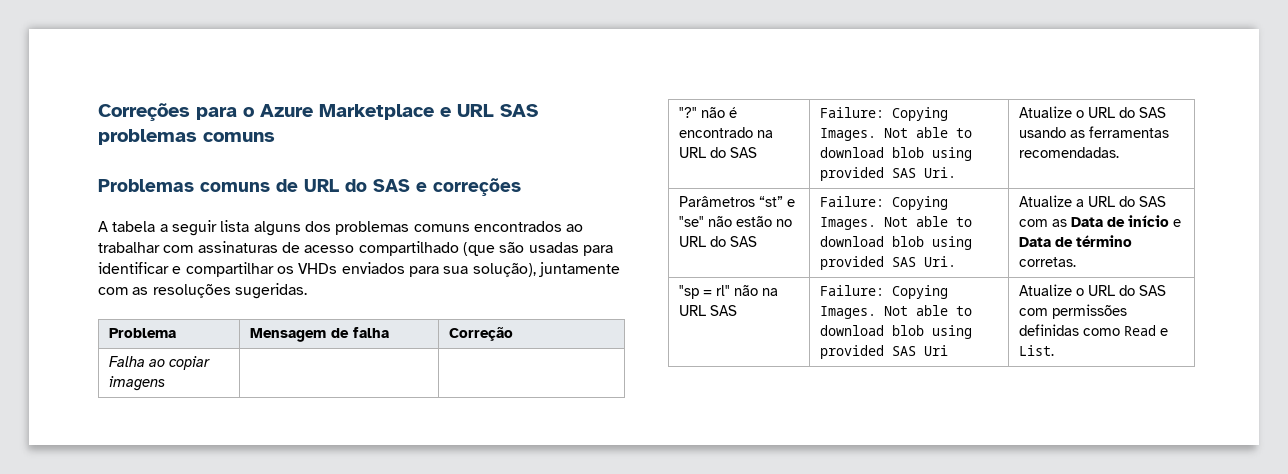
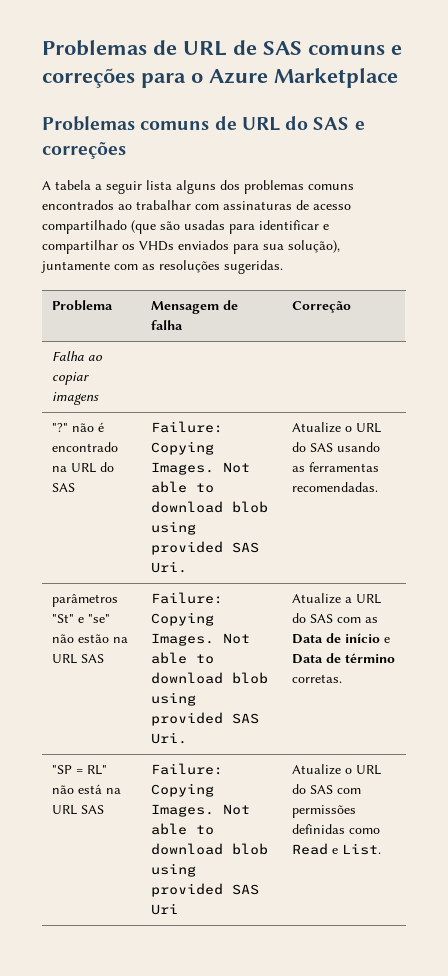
[98,103,190,121] Correções -> [42,40,402,56] [42,68,135,88] Problemas de URL de SAS comuns e correções
[440,104,538,117] [98,129,275,145] e URL SAS problemas comuns -> (398, 78) none
[679,196,784,207] Parâmetros “st” -> [52,594,119,607] [52,614,75,623] parâmetros "St"
[776,219,793,227] [679,236,727,247] no URL do -> [113,637,129,643] [52,654,78,664] na URL
[679,285,759,299] "sp = rl" não -> [52,765,108,775] [52,784,103,794] "SP = RL" não está

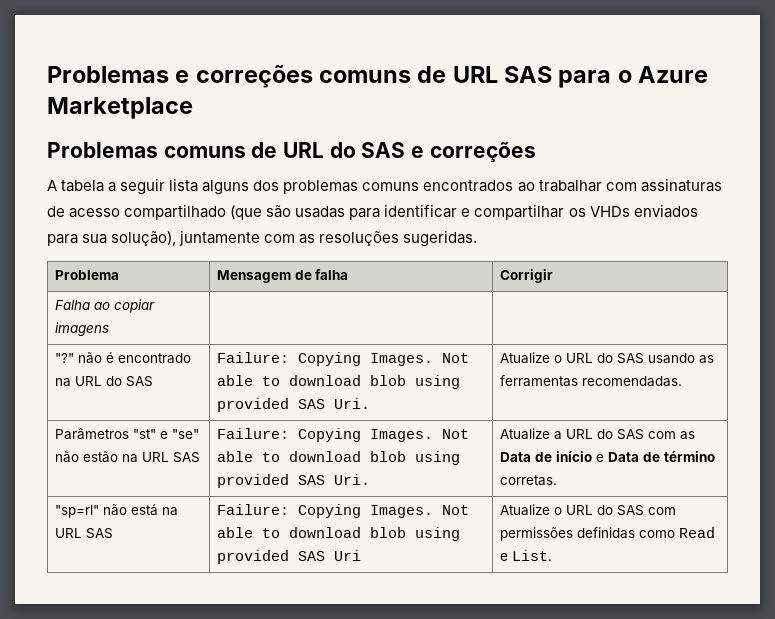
[42,40,402,56] [42,68,135,88] Problemas de URL de SAS comuns e correções -> [47,65,553,88] Problemas e correções comuns de URL SAS
[292,301,352,313] Correção -> [500,269,554,283] Corrigir
[52,594,119,607] [52,614,75,623] parâmetros "St" -> [55,428,157,440] Parâmetros "st"
[52,765,108,775] "SP = RL" -> [55,505,100,518] "sp=rl"

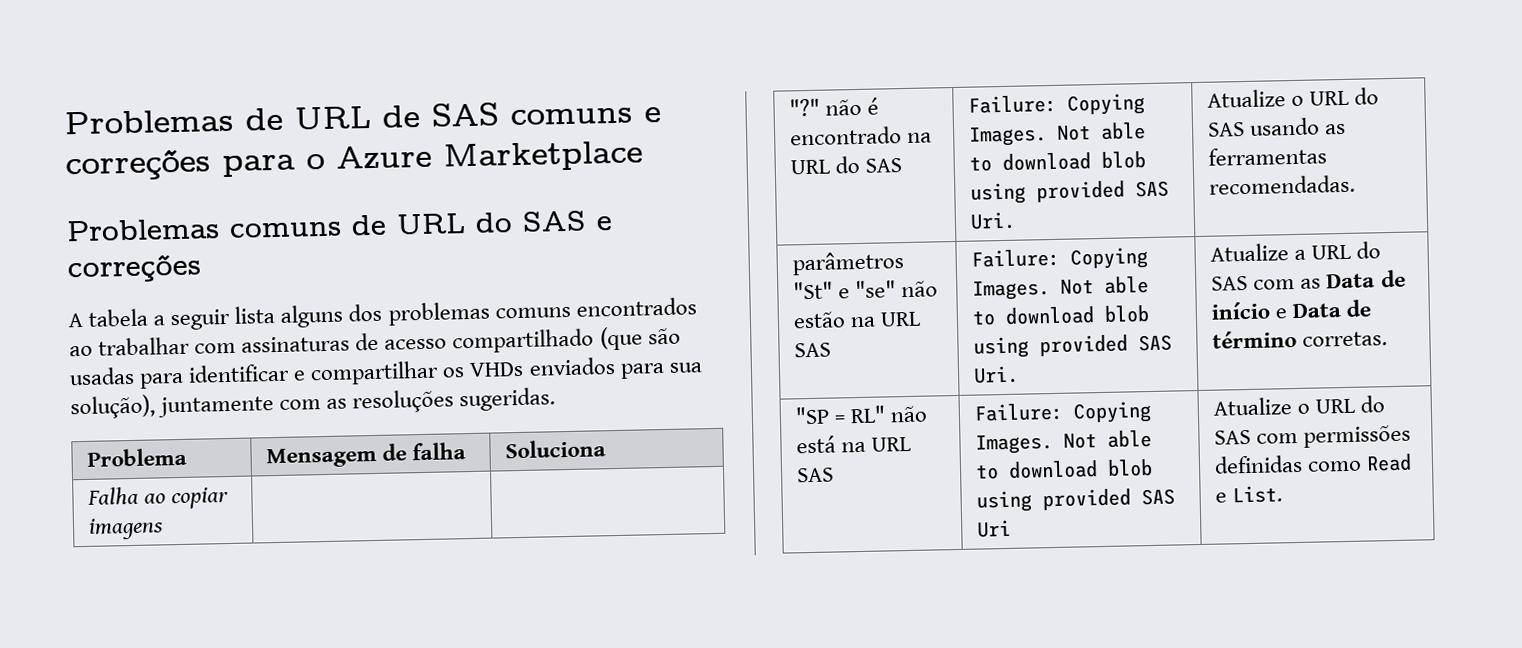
[47,65,553,88] Problemas e correções comuns de URL SAS -> [64,102,661,135] [65,148,211,182] Problemas de URL de SAS comuns e correções
[500,269,554,283] Corrigir -> [505,439,607,459] Soluciona
[55,428,157,440] Parâmetros "st" -> [792,251,905,276] [793,281,834,300] parâmetros "St"
[55,505,100,518] "sp=rl" -> [795,405,887,425] "SP = RL"

